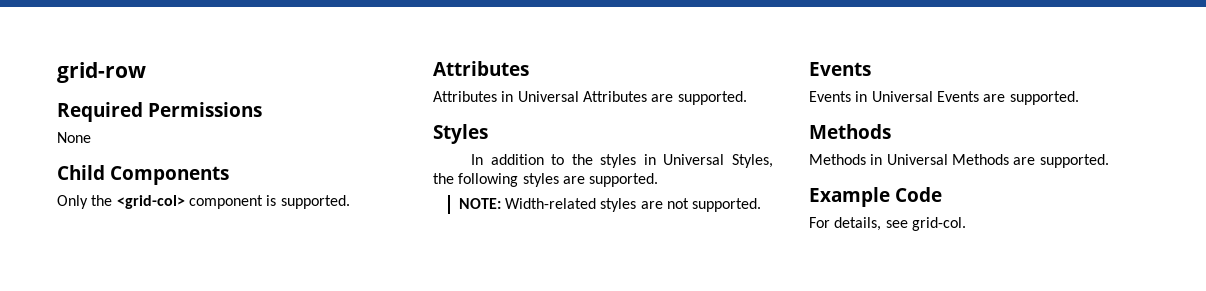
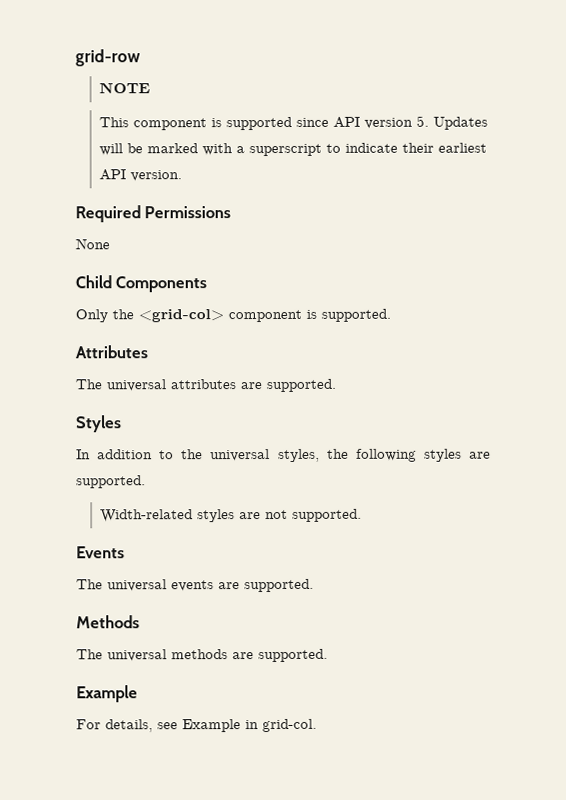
(146, 72) none -> [99,82,151,94] [99,115,489,131] [99,142,488,157] [99,169,183,182] // NOTE // This component is supported since API version 5. Updates will be marked with a superscript to indicate their earliest API version.
[433,91,647,102] Attributes in Universal Attributes -> [75,379,236,392] The universal attributes
[600,154,773,168] styles in Universal Styles, -> [210,448,320,463] universal styles,
[458,198,501,209] NOTE: -> (146, 482) none
[809,91,979,102] Events in Universal Events -> [76,579,214,592] The universal events
[809,154,1009,165] Methods in Universal Methods -> [76,649,228,662] The universal methods
[895,187,942,202] Code -> (138, 694) none
(908, 224) none -> [182,719,259,733] Example in

